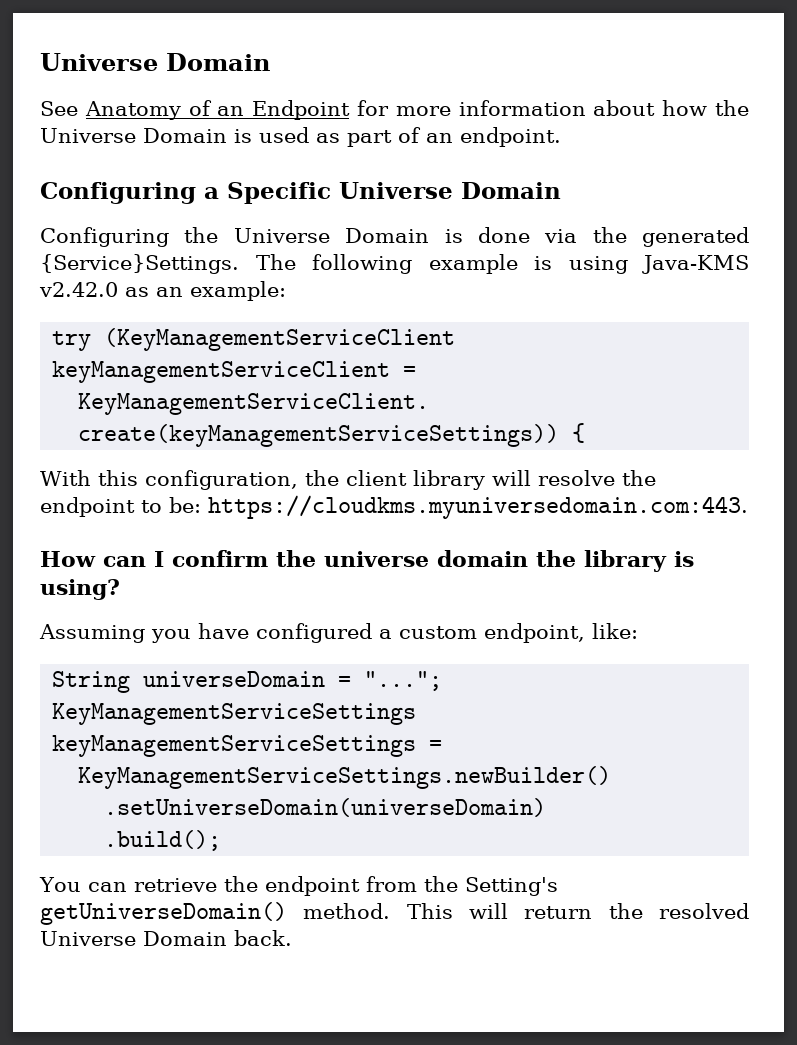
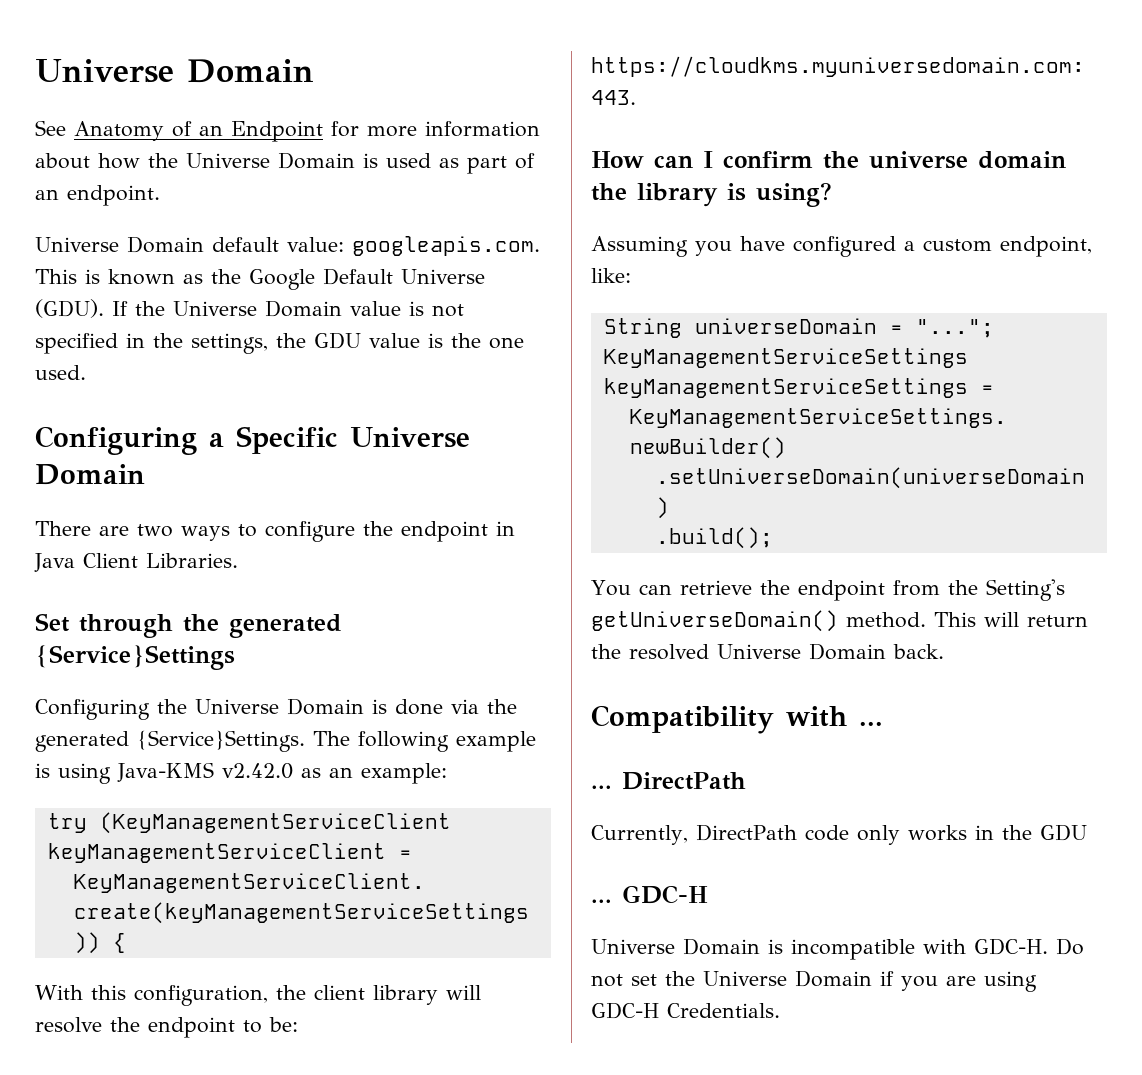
(561, 137) none -> [35,236,540,256] [35,268,485,290] [35,299,464,318] [35,332,524,354] [35,365,86,380] // Universe Domain default value: googleapis.com. This is known as the Google Default Universe (GDU). If the Universe Domain value is not specified in the settings, the GDU value is the one used.
(561, 190) none -> [35,521,515,542] [34,553,238,572] [35,613,342,638] [35,645,235,670] // There are two ways to configure the endpoint in Java Client Libraries. // Set through the generated {Service}Settings
(292, 938) none -> [591,705,883,734] [591,772,746,790] [591,824,1087,845] [591,885,708,904] [591,938,1084,960] [591,970,1037,992] [591,1002,780,1019] // Compatibility with ... // ... DirectPath // Currently, DirectPath code only works in the GDU // ... GDC-H // Universe Domain is incompatible with GDC-H. Do not set the Universe Domain if you are using GDC-H Credentials.

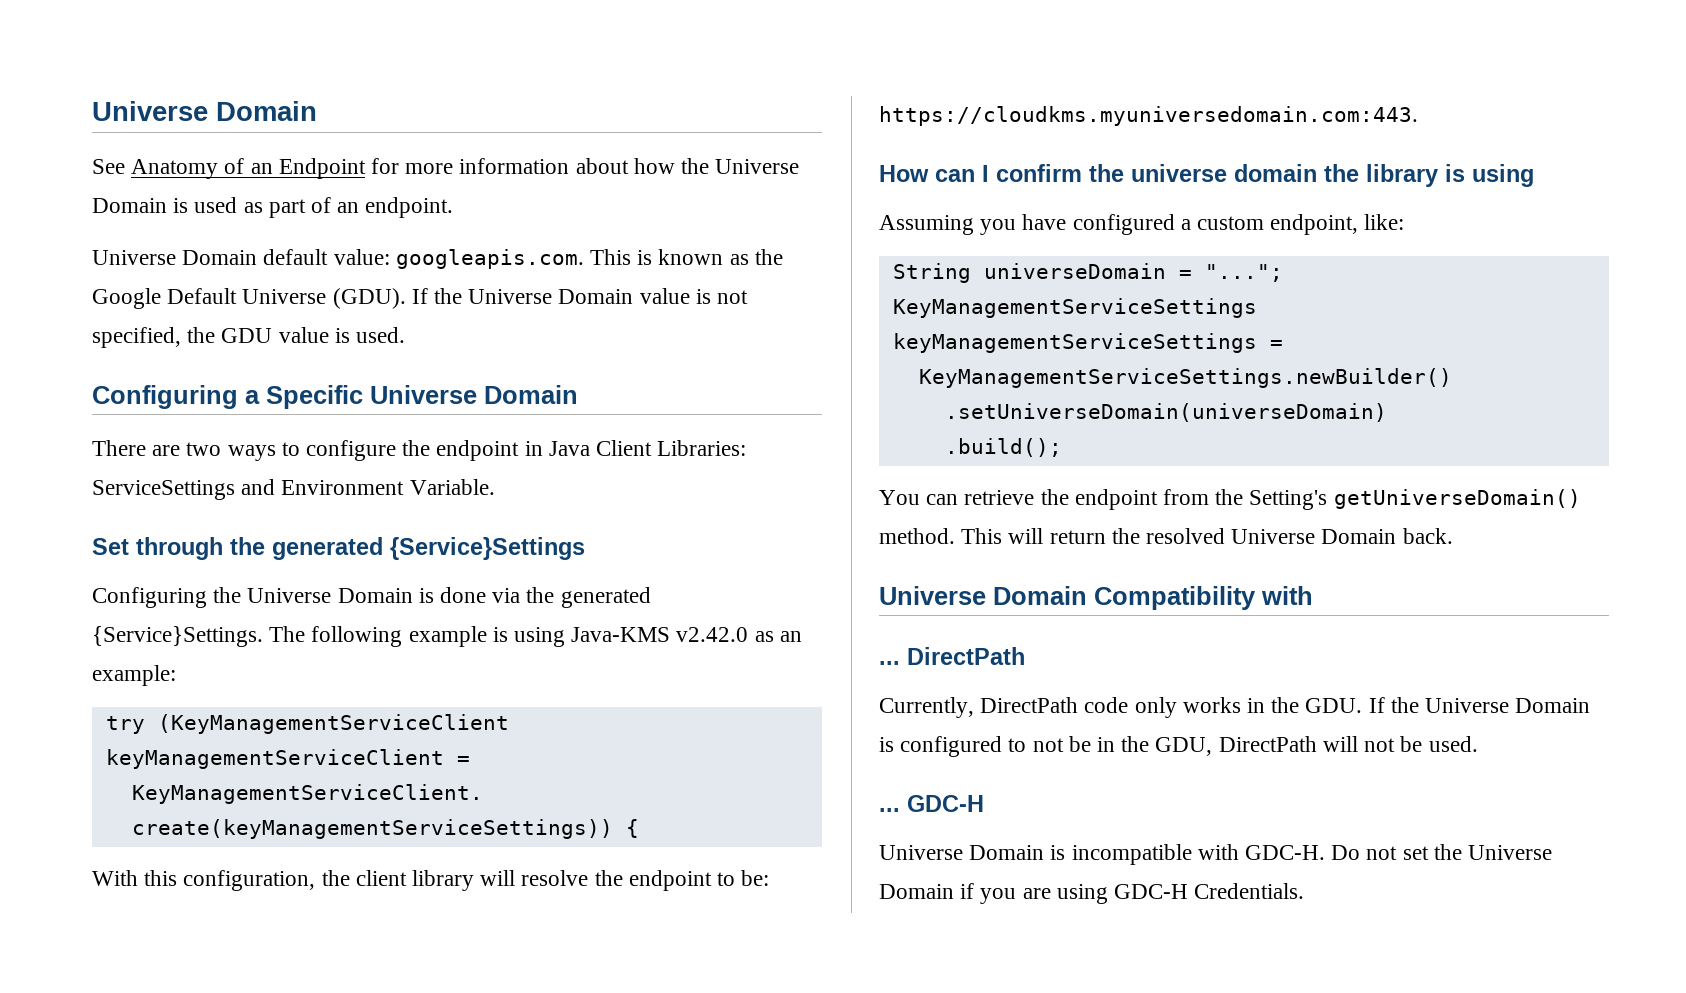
[35,333,268,354] specified in the settings, -> [92,327,181,348] specified,
[451,333,524,349] the one -> (350, 335) none
[146,553,238,568] Libraries. -> [657,440,747,456] [92,479,495,500] Libraries: ServiceSettings and Environment Variable.
[756,182,832,207] using? -> [1472,164,1534,187] using
(944, 651) none -> [879,586,1087,605] Universe Domain
[859,721,883,726] ... -> (1313, 595) none
[1039,824,1087,841] GDU -> [1305,697,1591,713] [879,736,1478,757] GDU. If the Universe Domain is configured to not be in the GDU, DirectPath will not be used.

